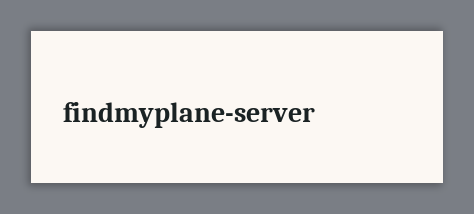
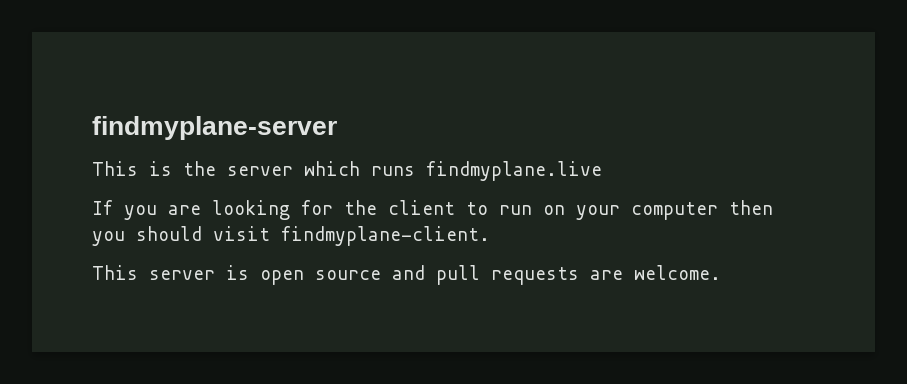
(315, 115) none -> [92,161,602,181] [92,200,773,220] [92,226,490,246] [92,265,721,285] // This is the server which runs findmyplane.live // If you are looking for the client to run on your computer then you should visit findmyplane-client. // This server is open source and pull requests are welcome.

